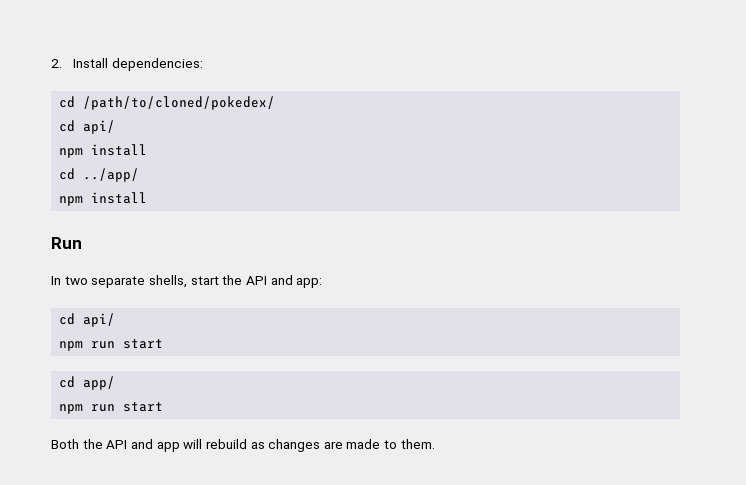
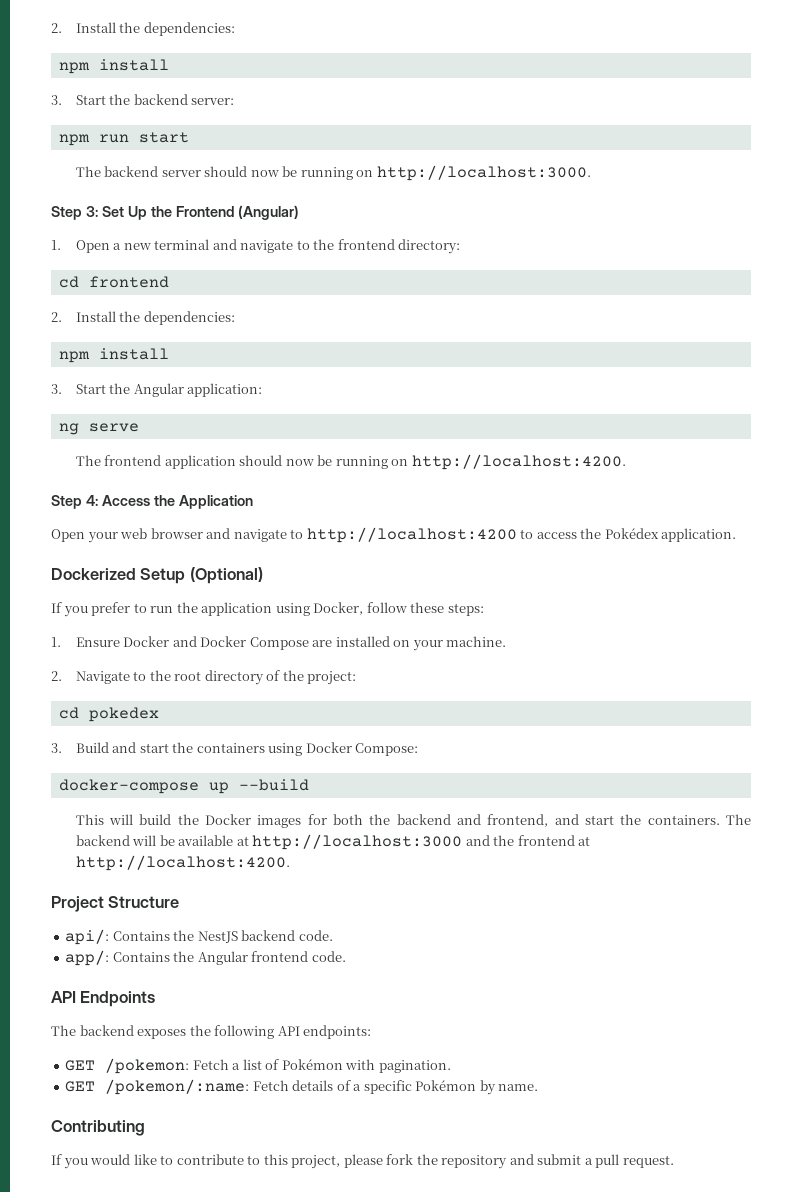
[51,58,204,71] [59,96,276,110] [59,120,116,134] [59,144,148,158] [59,168,140,182] [59,192,148,206] [51,237,82,249] [51,275,323,288] [59,313,116,327] [59,339,164,351] [59,376,116,390] [59,402,164,414] [51,439,435,452] 2. Install dependencies: // cd /path/to/cloned/pokedex/ // cd api/ // npm install // cd ../app/ // npm install // Run // In two separate shells, start the API and app: // cd api/ // npm run start // cd app/ // npm run start // Both the API and app will rebuild as changes are made to them. -> [51,22,235,36] [58,59,169,74] [51,94,235,105] [58,132,189,146] [75,165,591,181] [51,205,300,220] [51,239,461,254] [58,276,169,288] [51,311,235,325] [58,348,169,363] [51,383,263,397] [58,423,139,435] [75,454,626,470] [51,495,253,509] [51,527,737,543] [51,567,263,584] [51,602,484,617] [51,636,507,651] [51,670,357,685] [58,707,159,722] [51,742,419,756] [58,779,309,794] [75,814,752,828] [75,834,591,850] [75,855,290,871] [51,896,180,912] [65,929,333,945] [65,950,346,966] [51,991,156,1007] [51,1025,372,1039] [65,1058,451,1074] [65,1079,539,1095] [51,1120,145,1136] [51,1154,674,1169] 2. Install the dependencies: // npm install // 3. Start the backend server: // npm run start // The backend server should now be running on http://localhost:3000. // Step 3: Set Up the Frontend (Angular) // 1. Open a new terminal and navigate to the frontend directory: // cd frontend // 2. Install the dependencies: // npm install // 3. Start the Angular application: // ng serve // The frontend application should now be running on http://localhost:4200. // Step 4: Access the Application // Open your web browser and navigate to http://localhost:4200 to access the Pokédex application. // Dockerized Setup (Optional) // If you prefer to run the application using Docker, follow these steps: // 1. Ensure Docker and Docker Compose are installed on your machine. // 2. Navigate to the root directory of the project: // cd pokedex // 3. Build and start the containers using Docker Compose: // docker-compose up --build // This will build the Docker images for both the backend and frontend, and start the containers. The backend will be available at http://localhost:3000 and the frontend at http://localhost:4200. // Project Structure // api/: Contains the NestJS backend code. // app/: Contains the Angular frontend code. // API Endpoints // The backend exposes the following API endpoints: // GET /pokemon: Fetch a list of Pokémon with pagination. // GET /pokemon/:name: Fetch details of a specific Pokémon by name. // Contributing // If you would like to contribute to this project, please fork the repository and submit a pull request.

